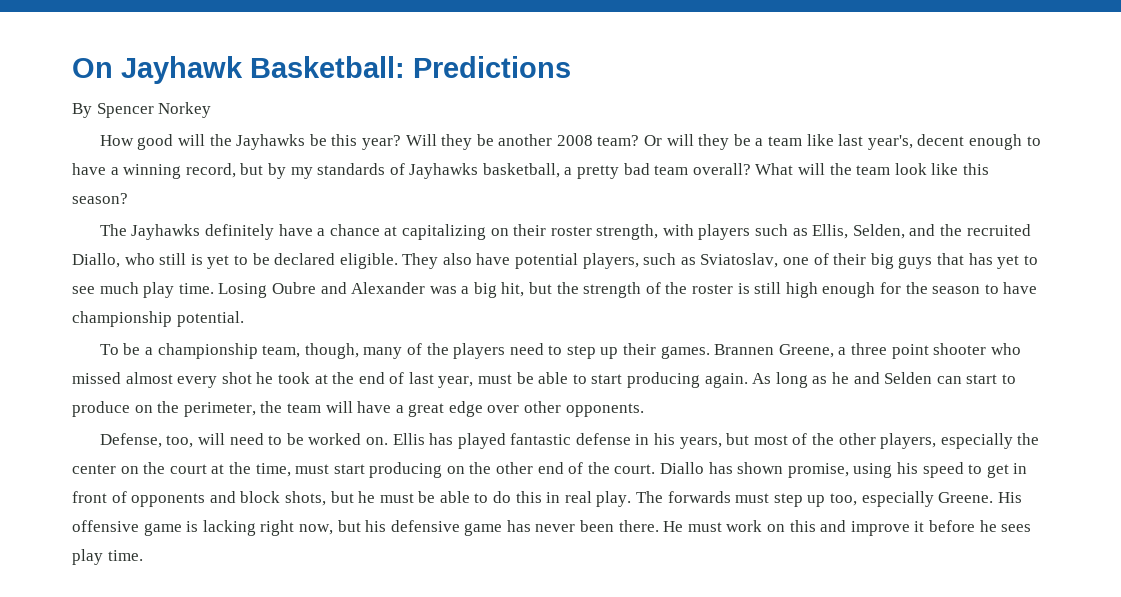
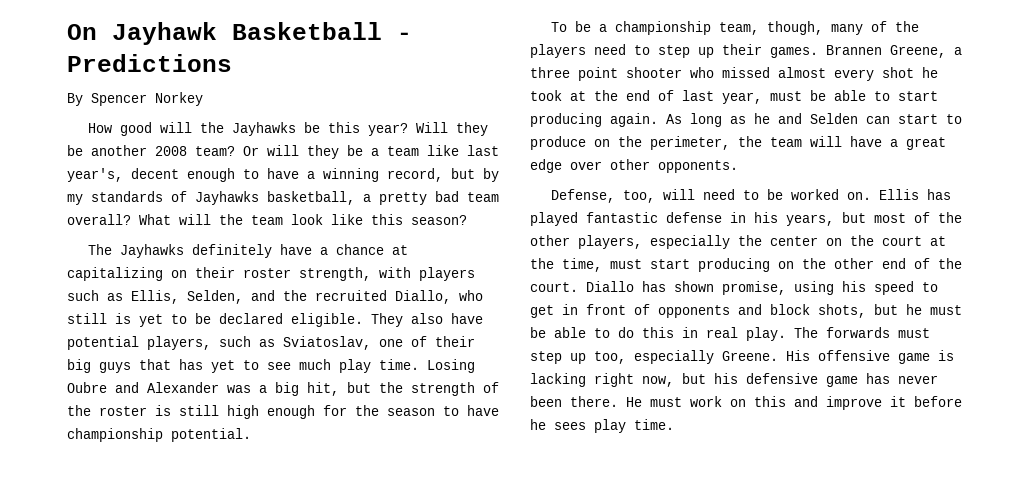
[250,56,405,78] Basketball: -> [232,22,412,40] Basketball -

